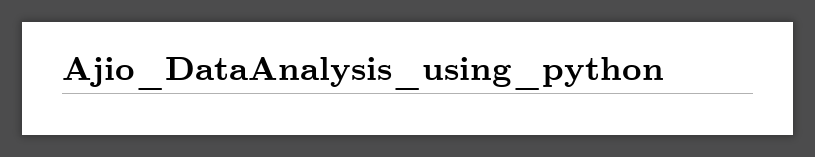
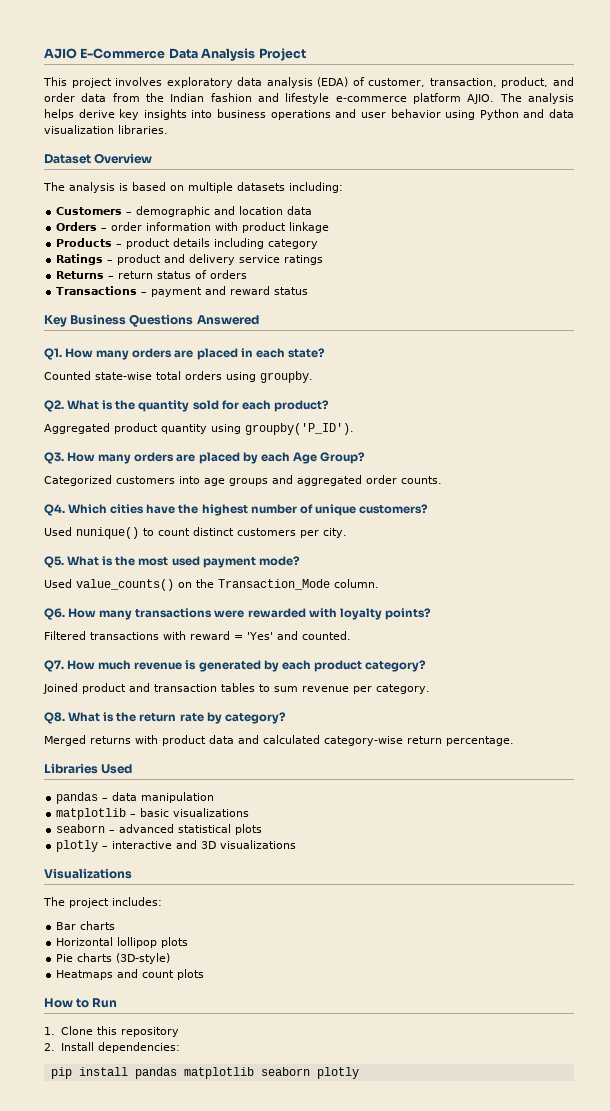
[62,57,664,90] Ajio_DataAnalysis_using_python -> [44,48,306,61] [43,77,574,88] [44,93,574,104] [44,109,575,120] [44,125,168,134] [44,153,153,164] [43,182,343,193] [56,206,313,217] [56,222,330,233] [56,238,319,249] [56,254,324,265] [56,270,248,279] [56,286,309,297] [44,314,259,327] [44,348,325,360] [44,371,313,383] [44,400,329,412] [44,423,354,435] [44,452,365,464] [44,475,442,486] [44,504,428,516] [44,527,347,539] [44,556,300,568] [44,579,379,591] [44,608,431,620] [44,631,351,640] [44,660,426,672] [43,683,430,694] [44,712,286,724] [44,735,514,746] [44,763,133,774] [56,792,215,804] [56,808,250,820] [56,824,263,835] [56,840,297,852] [44,868,132,879] [43,897,162,908] [56,921,116,930] [56,937,189,948] [56,953,171,964] [56,969,205,980] [44,998,118,1008] [44,1026,179,1037] [44,1042,180,1053] [50,1067,359,1079] AJIO E-Commerce Data Analysis Project // This project involves exploratory data analysis (EDA) of customer, transaction, product, and order data from the Indian fashion and lifestyle e-commerce platform AJIO. The analysis helps derive key insights into business operations and user behavior using Python and data visualization libraries. // Dataset Overview // The analysis is based on multiple datasets including: // Customers – demographic and location data // Orders – order information with product linkage // Products – product details including category // Ratings – product and delivery service ratings // Returns – return status of orders // Transactions – payment and reward status // Key Business Questions Answered // Q1. How many orders are placed in each state? // Counted state-wise total orders using groupby. // Q2. What is the quantity sold for each product? // Aggregated product quantity using groupby('P_ID'). // Q3. How many orders are placed by each Age Group? // Categorized customers into age groups and aggregated order counts. // Q4. Which cities have the highest number of unique customers? // Used nunique() to count distinct customers per city. // Q5. What is the most used payment mode? // Used value_counts() on the Transaction_Mode column. // Q6. How many transactions were rewarded with loyalty points? // Filtered transactions with reward = 'Yes' and counted. // Q7. How much revenue is generated by each product category? // Joined product and transaction tables to sum revenue per category. // Q8. What is the return rate by category? // Merged returns with product data and calculated category-wise return percentage. // Libraries Used // pandas – data manipulation // matplotlib – basic visualizations // seaborn – advanced statistical plots // plotly – interactive and 3D visualizations // Visualizations // The project includes: // Bar charts // Horizontal lollipop plots // Pie charts (3D-style) // Heatmaps and count plots // How to Run // 1. Clone this repository // 2. Install dependencies: // pip install pandas matplotlib seaborn plotly

